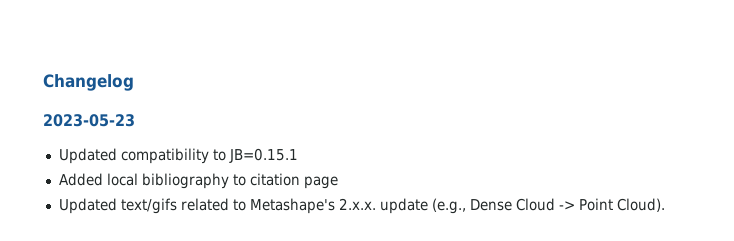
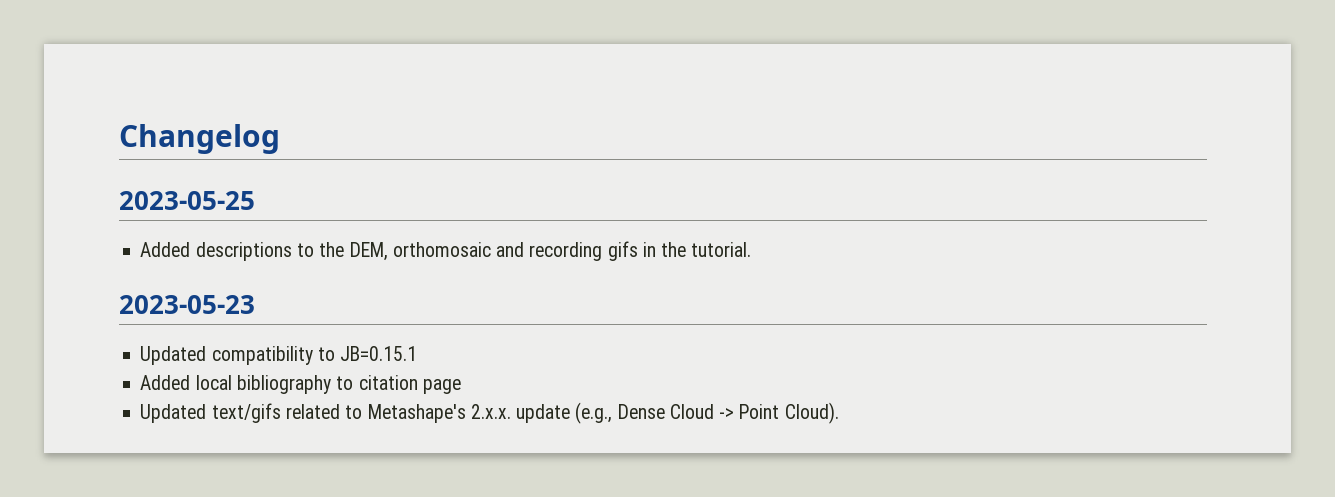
(134, 82) none -> [119,191,255,210] [140,241,752,261] // 2023-05-25 // Added descriptions to the DEM, orthomosaic and recording gifs in the tutorial.

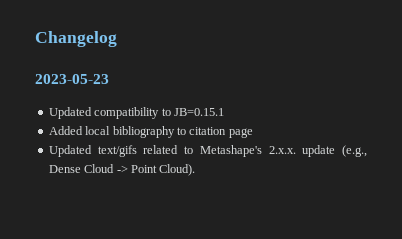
[119,191,255,210] [140,241,752,261] // 2023-05-25 // Added descriptions to the DEM, orthomosaic and recording gifs in the tutorial. -> (117, 39) none

